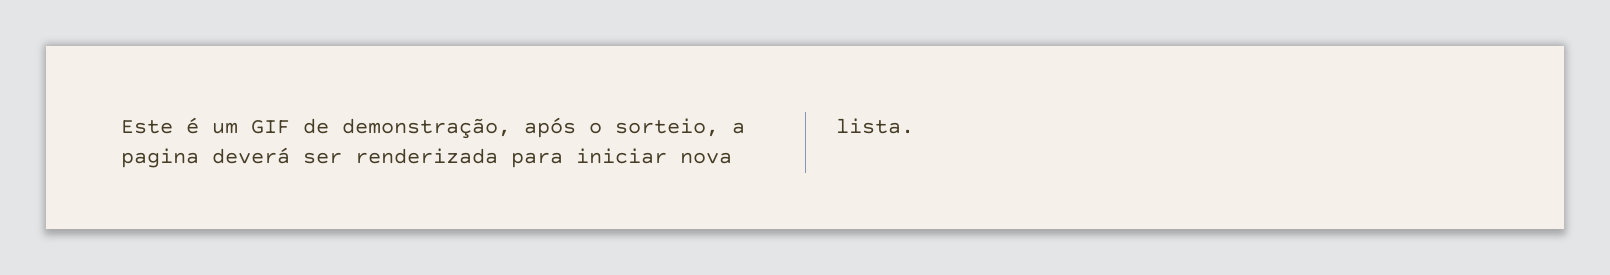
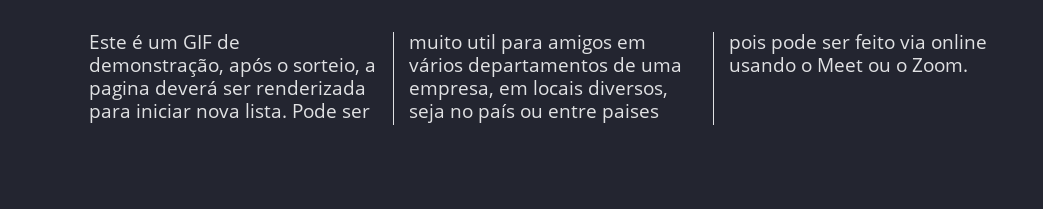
(914, 126) none -> [292,103,370,118] [409,34,646,54] [409,57,682,77] [409,80,668,100] [409,103,659,123] [729,34,987,54] [729,57,968,72] Pode ser muito util para amigos em vários departamentos de uma empresa, em locais diversos, seja no país ou entre paises pois pode ser feito via online usando o Meet ou o Zoom.

